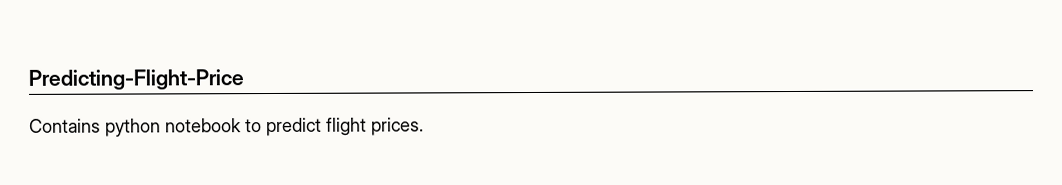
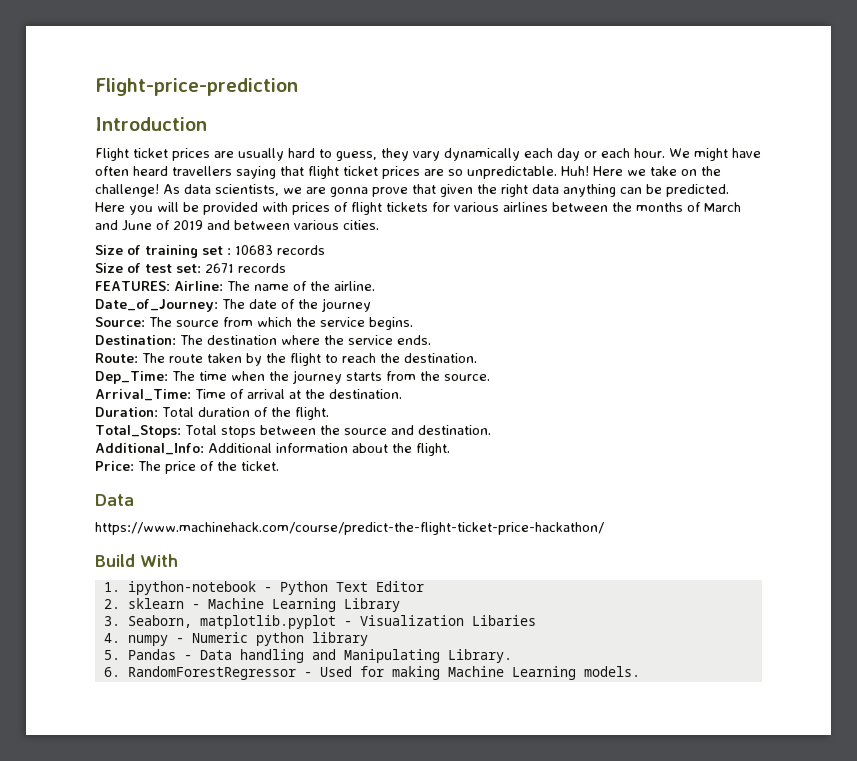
[28,69,244,90] [29,117,424,137] Predicting-Flight-Price // Contains python notebook to predict flight prices. -> [95,78,298,96] [95,117,207,131] [95,148,761,161] [95,166,721,179] [95,184,729,197] [95,202,741,215] [95,220,379,231] [95,245,325,258] [95,263,286,273] [95,281,375,291] [95,298,371,312] [95,317,413,330] [95,335,431,345] [95,353,477,366] [95,370,490,384] [95,389,402,401] [95,407,329,420] [95,425,491,438] [95,443,450,456] [95,461,279,474] [95,494,134,506] [95,522,604,535] [95,554,178,567] [103,581,424,595] [103,598,400,612] [103,615,536,629] [103,632,368,646] [103,649,512,663] [103,666,640,680] Flight-price-prediction // Introduction // Flight ticket prices are usually hard to guess, they vary dynamically each day or each hour. We might have often heard travellers saying that flight ticket prices are so unpredictable. Huh! Here we take on the challenge! As data scientists, we are gonna prove that given the right data anything can be predicted. Here you will be provided with prices of flight tickets for various airlines between the months of March and June of 2019 and between various cities. // Size of training set : 10683 records // Size of test set: 2671 records // FEATURES: Airline: The name of the airline. // Date_of_Journey: The date of the journey // Source: The source from which the service begins. // Destination: The destination where the service ends. // Route: The route taken by the flight to reach the destination. // Dep_Time: The time when the journey starts from the source. // Arrival_Time: Time of arrival at the destination. // Duration: Total duration of the flight. // Total_Stops: Total stops between the source and destination. // Additional_Info: Additional information about the flight. // Price: The price of the ticket. // Data // https://www.machinehack.com/course/predict-the-flight-ticket-price-hackathon/ // Build With // 1. ipython-notebook - Python Text Editor // 2. sklearn - Machine Learning Library // 3. Seaborn, matplotlib.pyplot - Visualization Libaries // 4. numpy - Numeric python library // 5. Pandas - Data handling and Manipulating Library. // 6. RandomForestRegressor - Used for making Machine Learning models.

